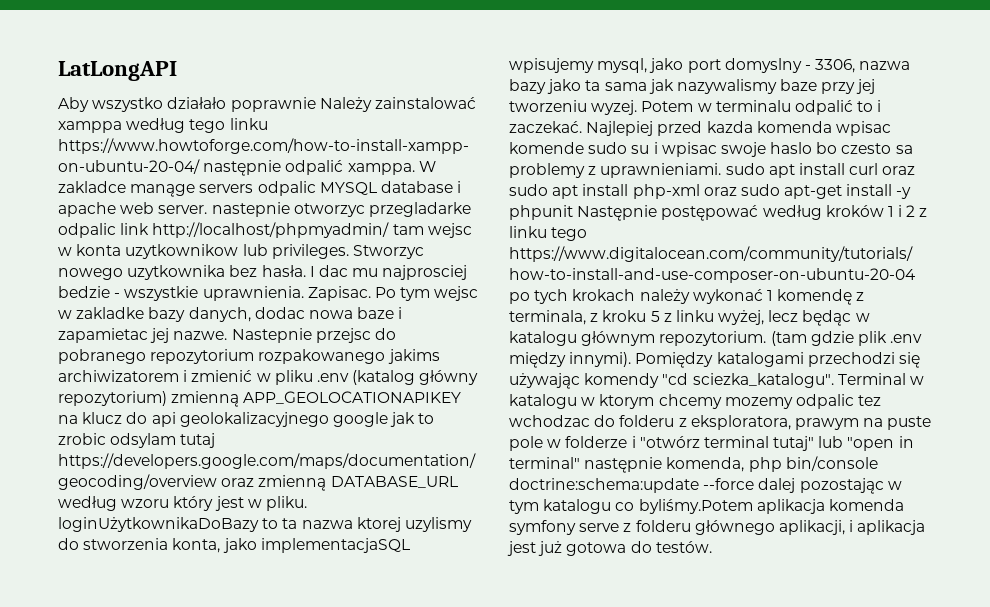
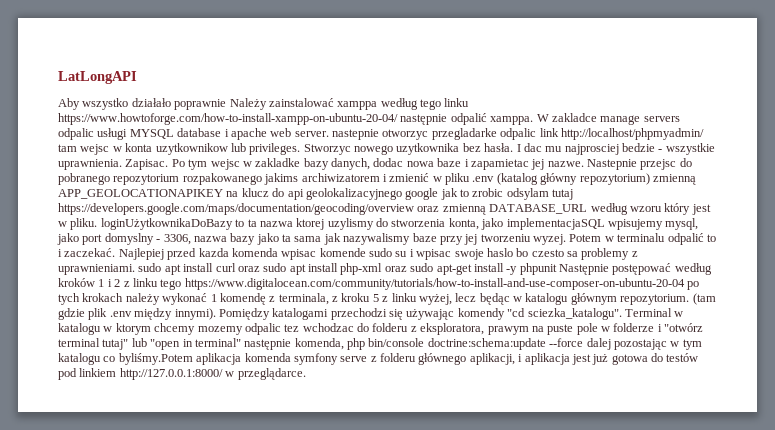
[130,184,196,197] manąge -> [600,115,641,125] manage
(316, 188) none -> [97,128,128,140] usługi
[655,541,712,553] testów. -> [666,353,699,362] [58,368,306,380] testów pod linkiem http://127.0.0.1:8000/ w przeglądarce.

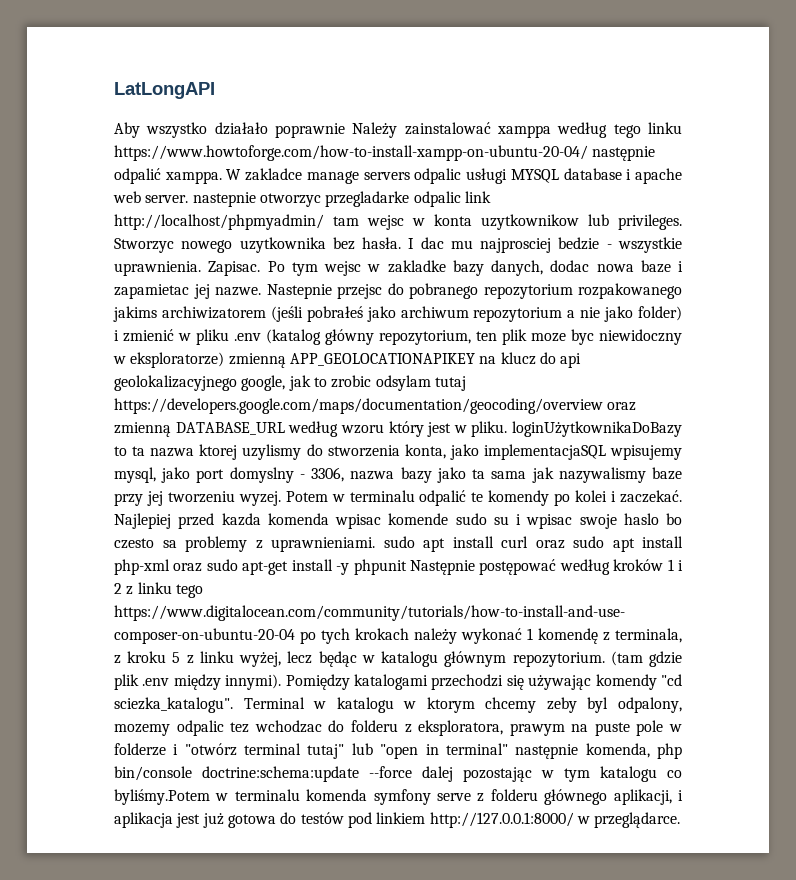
(380, 177) none -> [270,306,683,322] (jeśli pobrałeś jako archiwum repozytorium a nie jako folder)
[579,173,650,185] repozytorium) -> [379,329,682,345] [113,352,225,368] repozytorium, ten plik moze byc niewidoczny w eksploratorze)
[405,188,439,200] google -> [241,375,286,391] google,
[706,234,716,242] to -> [471,490,608,506] te komendy po kolei
(196, 329) none -> [546,697,682,713] zeby byl odpalony,
[196,353,242,365] aplikacja -> [215,789,300,801] w terminalu

